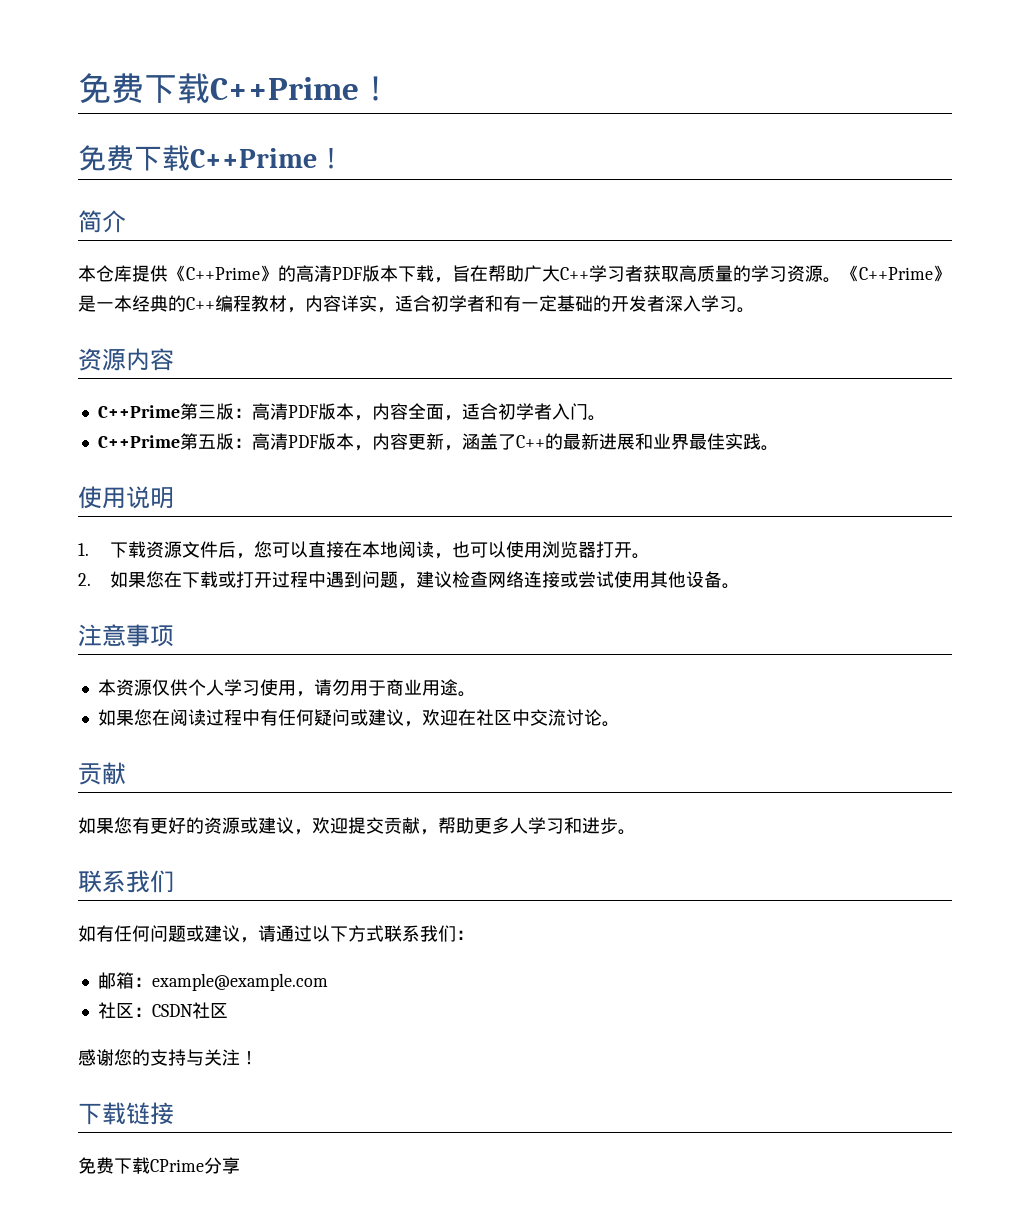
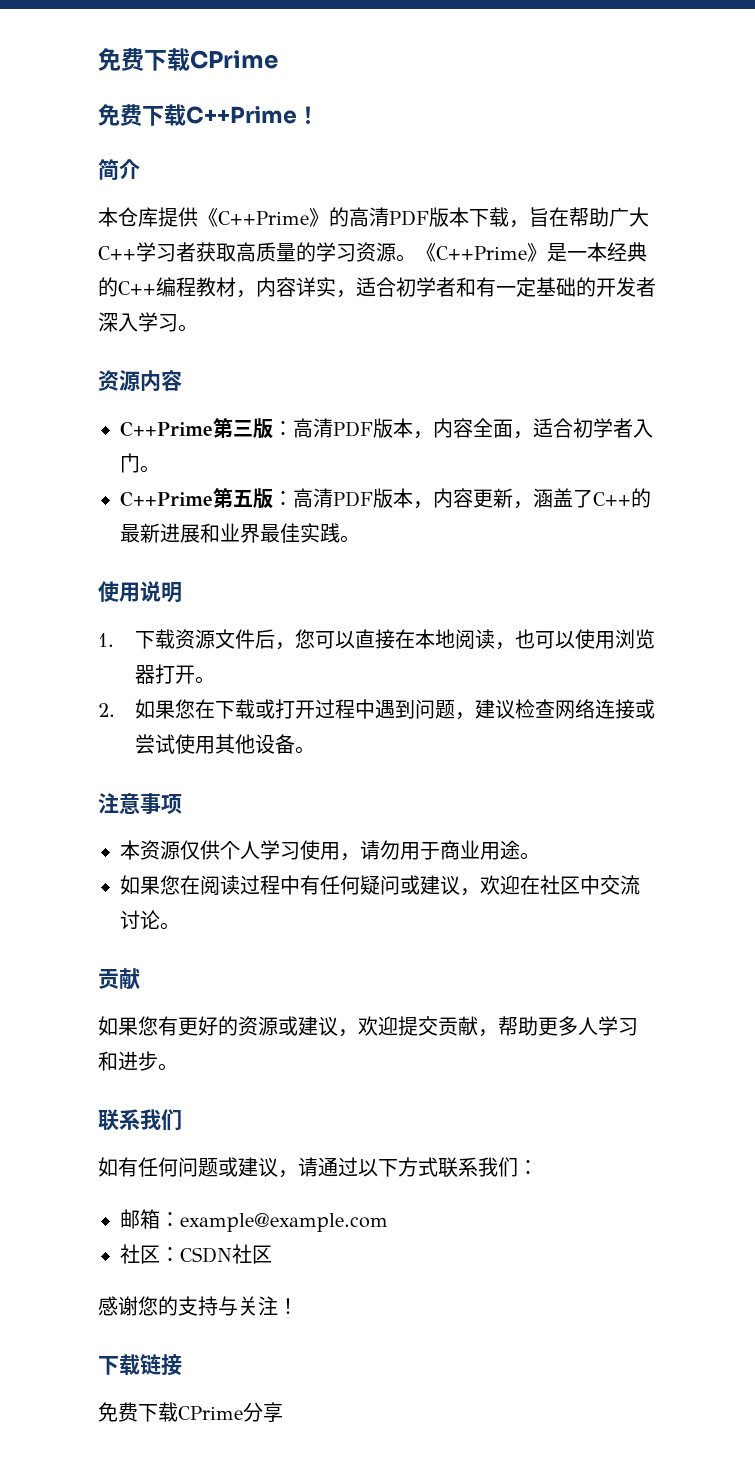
[78,73,392,104] 免费下载C++Prime！ -> [98,48,278,71] 免费下载CPrime

